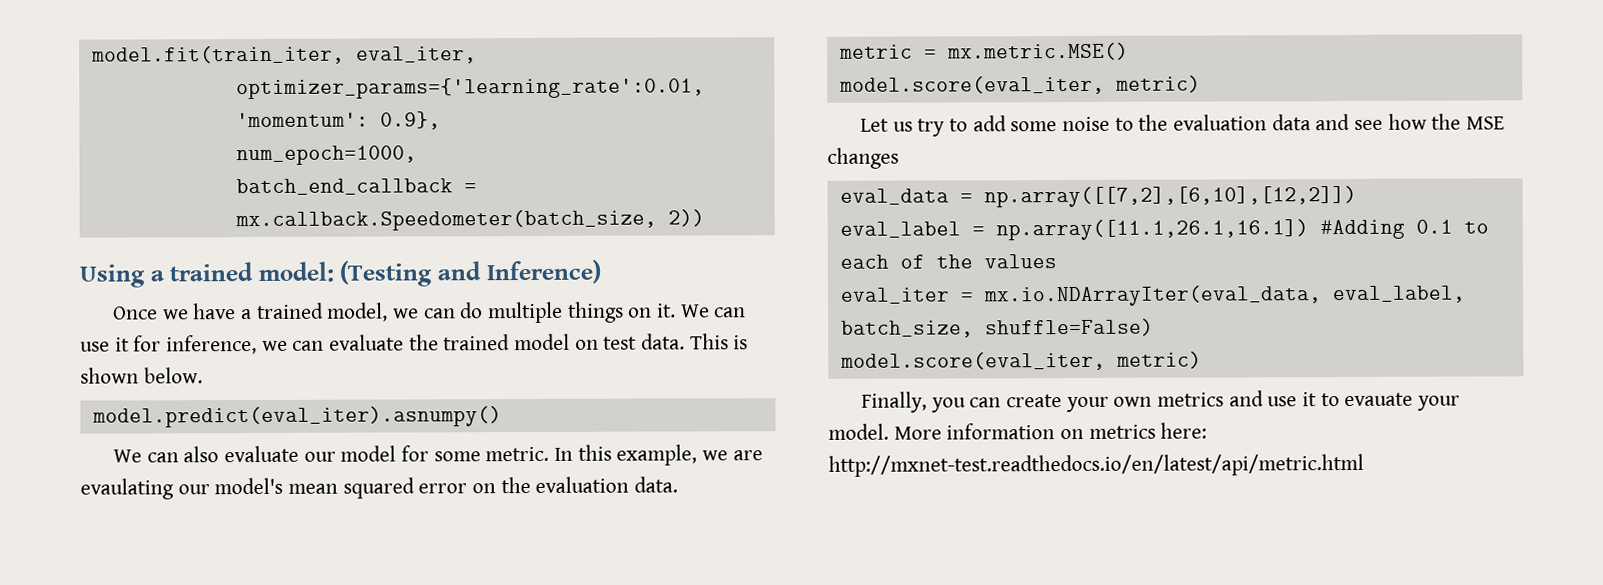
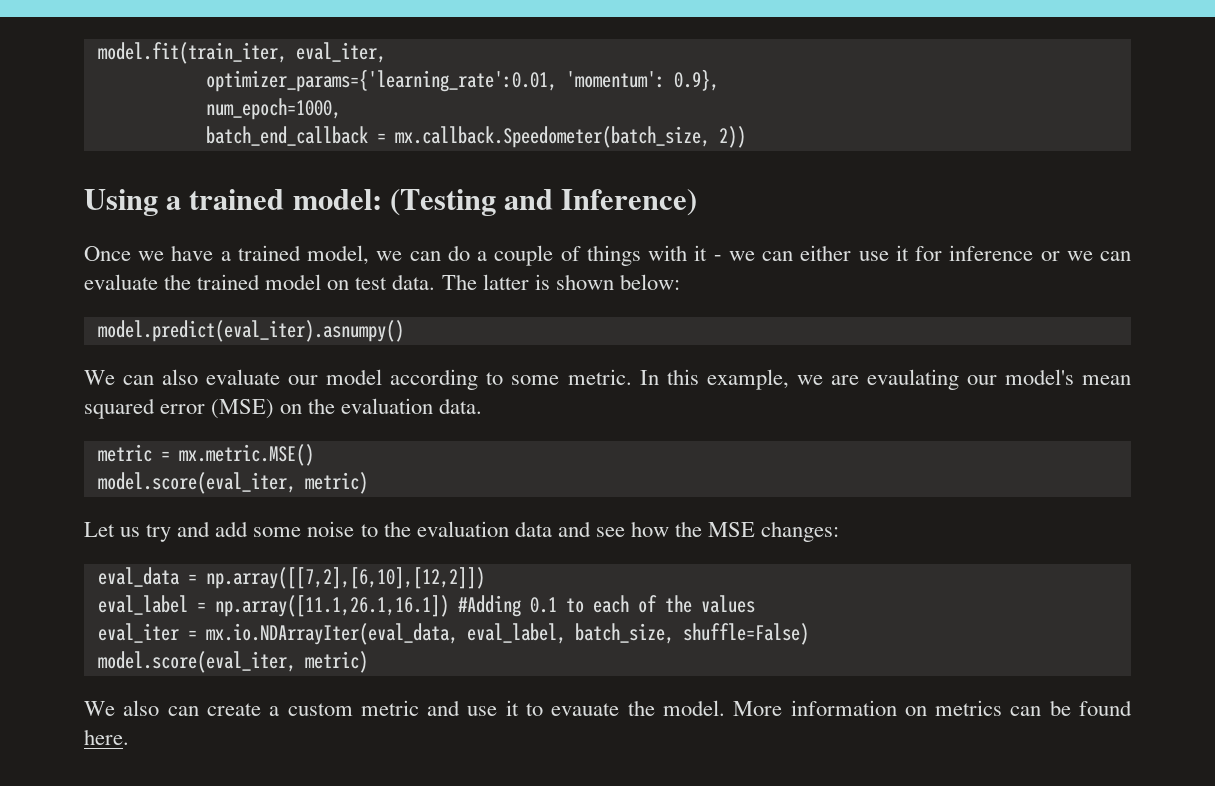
[487,301,747,324] multiple things on it. We can -> [477,245,852,266] a couple of things with it - we can either
[166,334,258,355] inference, -> [949,245,1060,261] inference or
[689,333,729,350] This -> [441,274,529,290] The latter
[143,367,203,384] below. -> [619,274,680,290] below:
[400,445,429,462] for -> [390,369,504,390] according to
(468, 488) none -> [211,399,275,419] (MSE)
[948,118,968,132] to -> [177,521,211,537] and
[827,147,899,169] changes -> [761,521,840,542] changes:
[860,391,1224,413] Finally, you can create your own metrics -> [84,700,419,716] We also can create a custom metric
[1416,395,1460,411] your -> [627,700,655,716] the
[1160,422,1208,439] [828,453,1364,477] here: http://mxnet-test.readthedocs.io/en/latest/api/metric.html -> [1010,700,1132,716] [84,729,129,745] can be found here.

